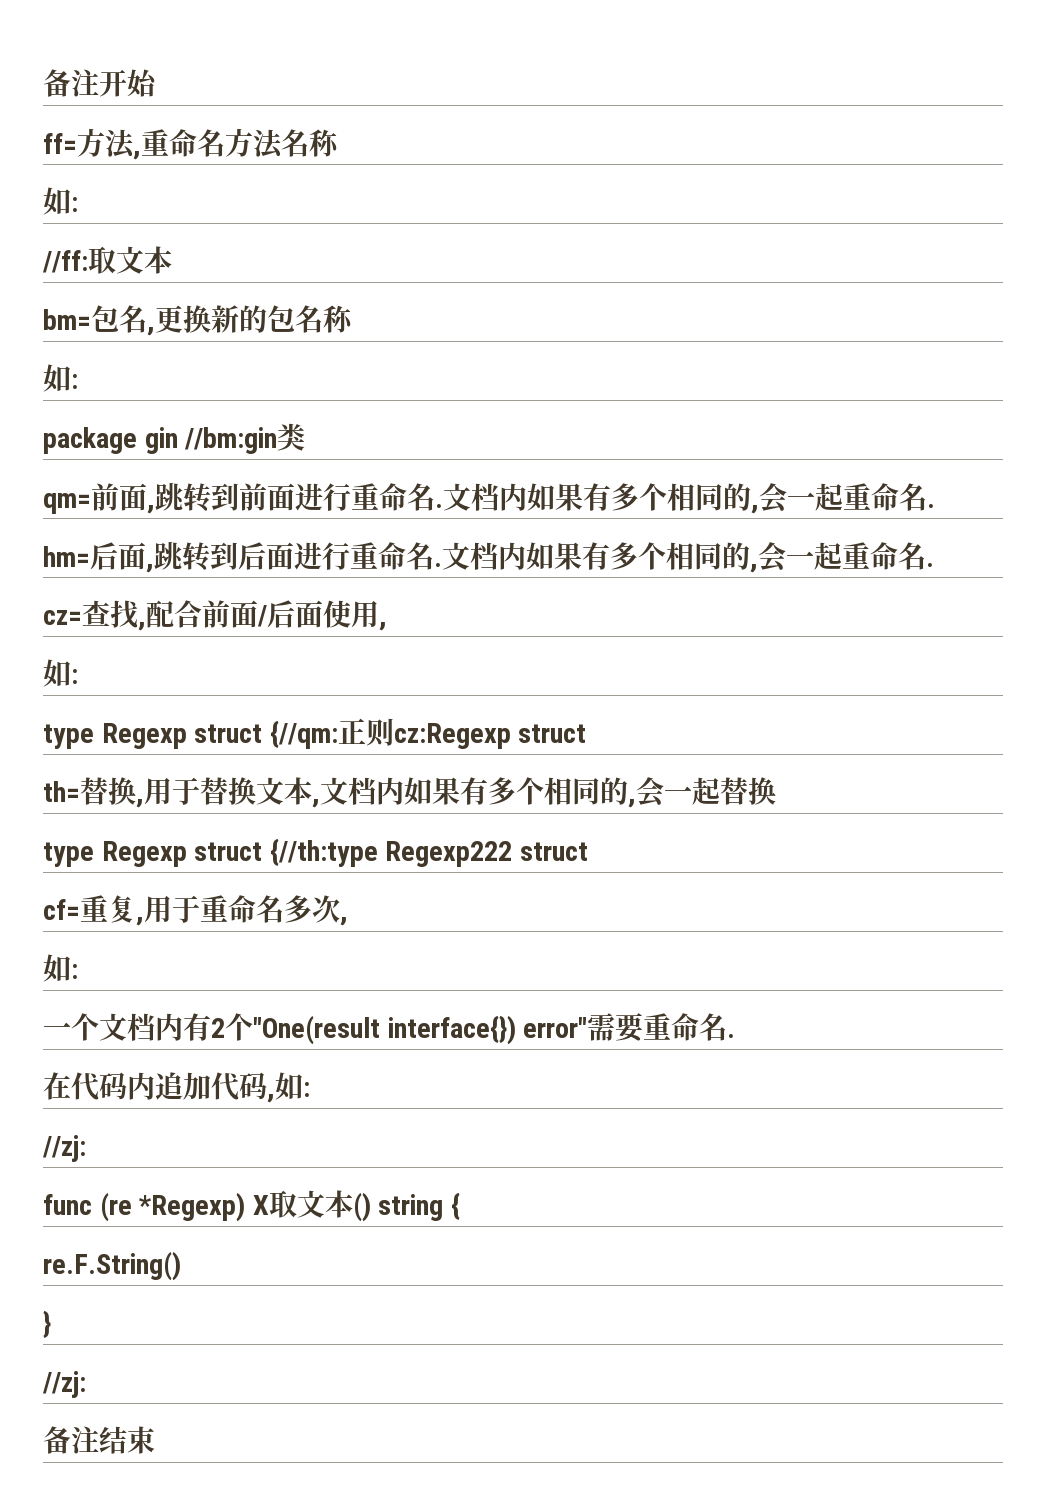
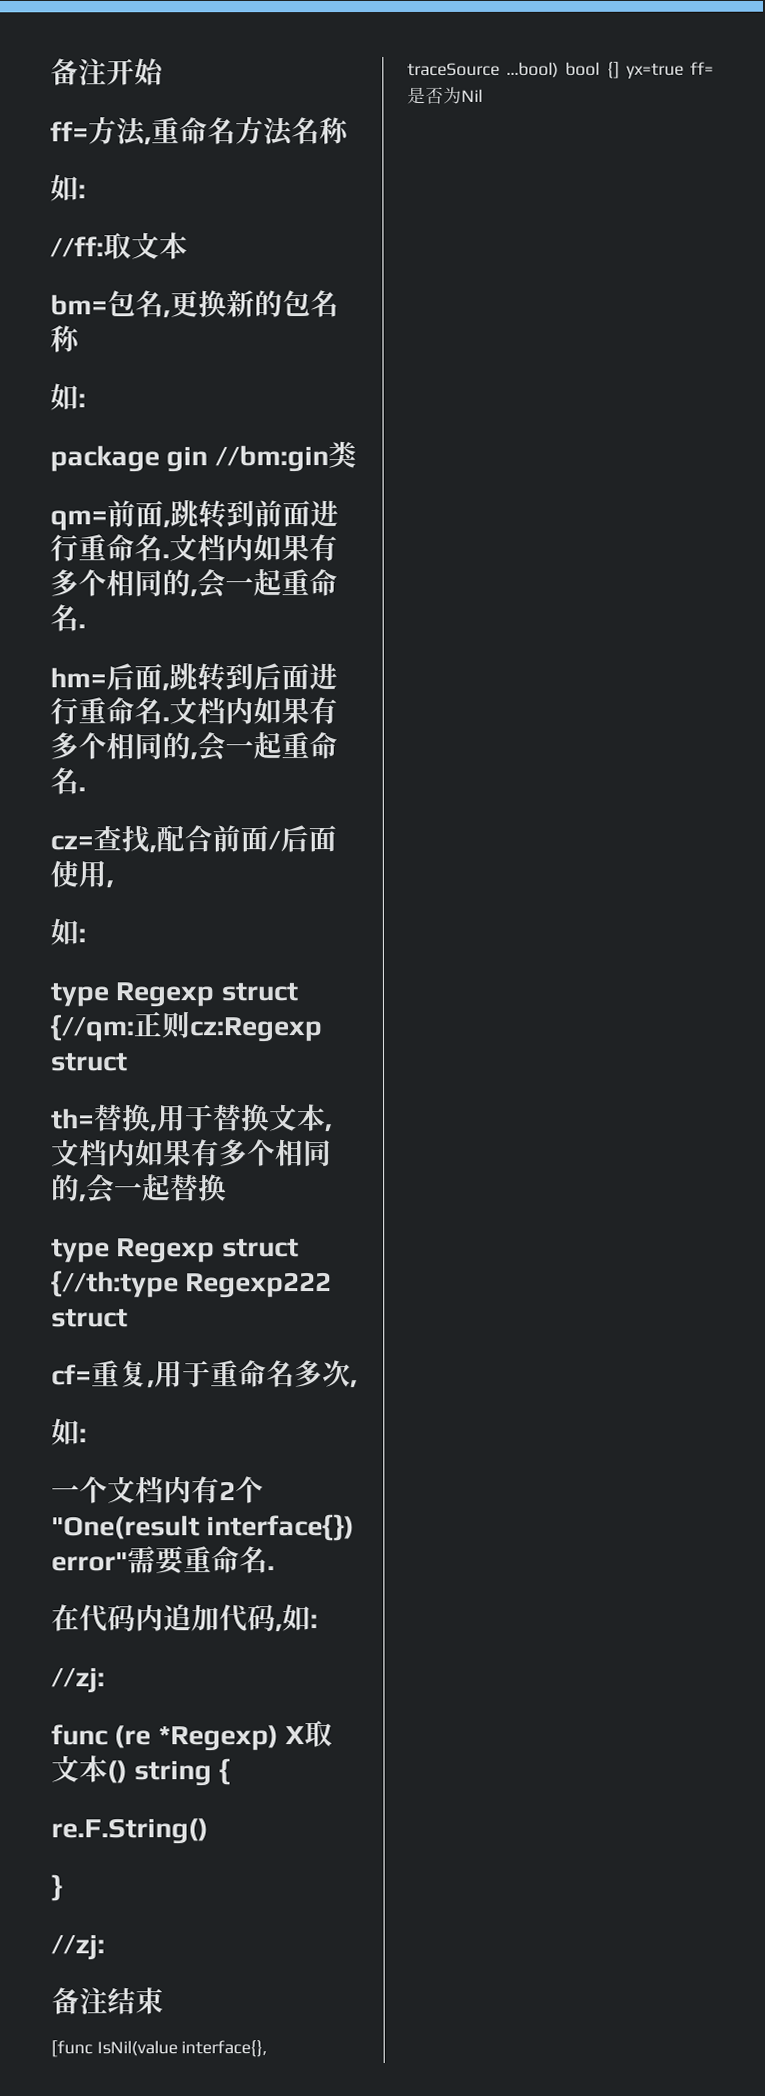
(155, 1440) none -> [51,2040,268,2058] [407,61,714,79] [407,86,483,104] // [func IsNil(value interface{}, traceSource ...bool) bool {] yx=true ff=是否为Nil

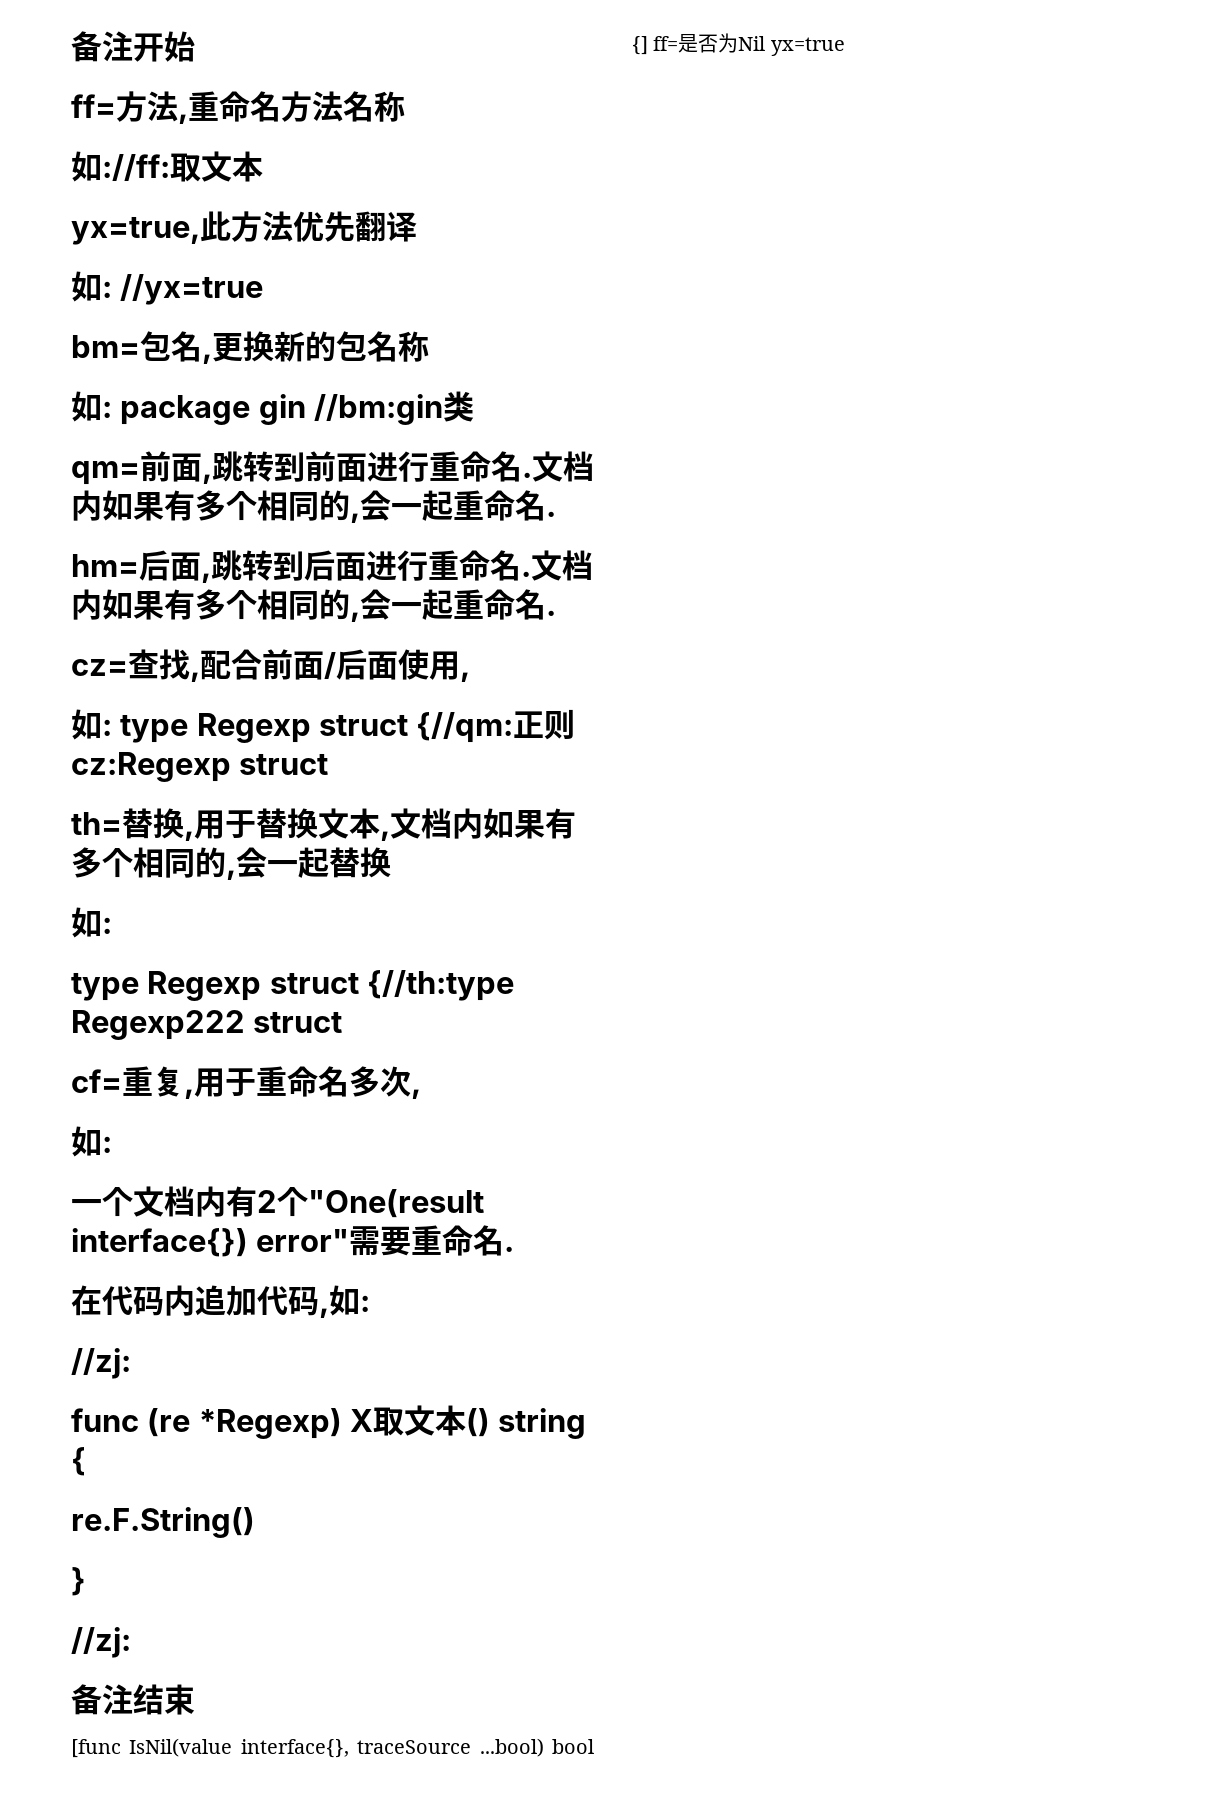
[78,184,86,199] [50,232,188,260] : // //ff:取文本 -> [102,151,263,182] [71,211,417,245] [71,271,264,305] ://ff:取文本 // yx=true,此方法优先翻译 // 如: //yx=true
(86, 400) // -> (112, 409) none
(86, 935) // -> (112, 727) none
(227, 1188) none -> [71,907,112,938] // 如:
[625,62,684,79] yx=true -> (648, 45) none
(483, 95) none -> [770,37,845,56] yx=true

